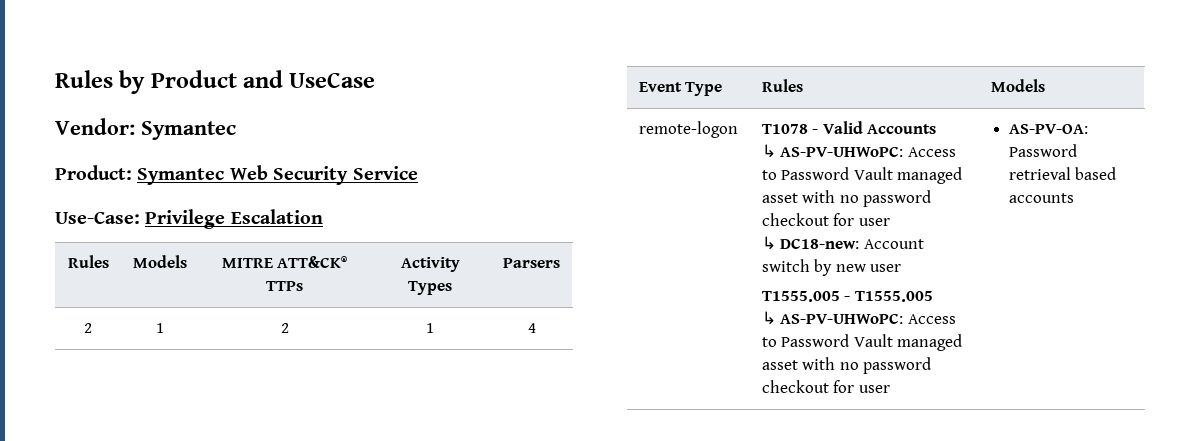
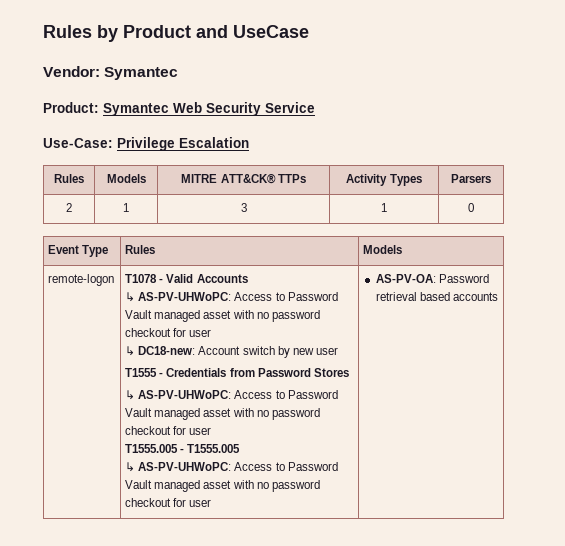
[280,323,289,333] [426,323,434,333] [527,323,536,333] 2 | 1 | 4 -> [240,203,247,212] [381,203,387,212] [468,203,474,212] 3 | 1 | 0
(902, 268) none -> [125,368,349,377] [125,390,338,400] [125,408,320,420] [125,426,212,435] // T1555 - Credentials from Password Stores // ↳ AS-PV-UHWoPC: Access to Password Vault managed asset with no password checkout for user

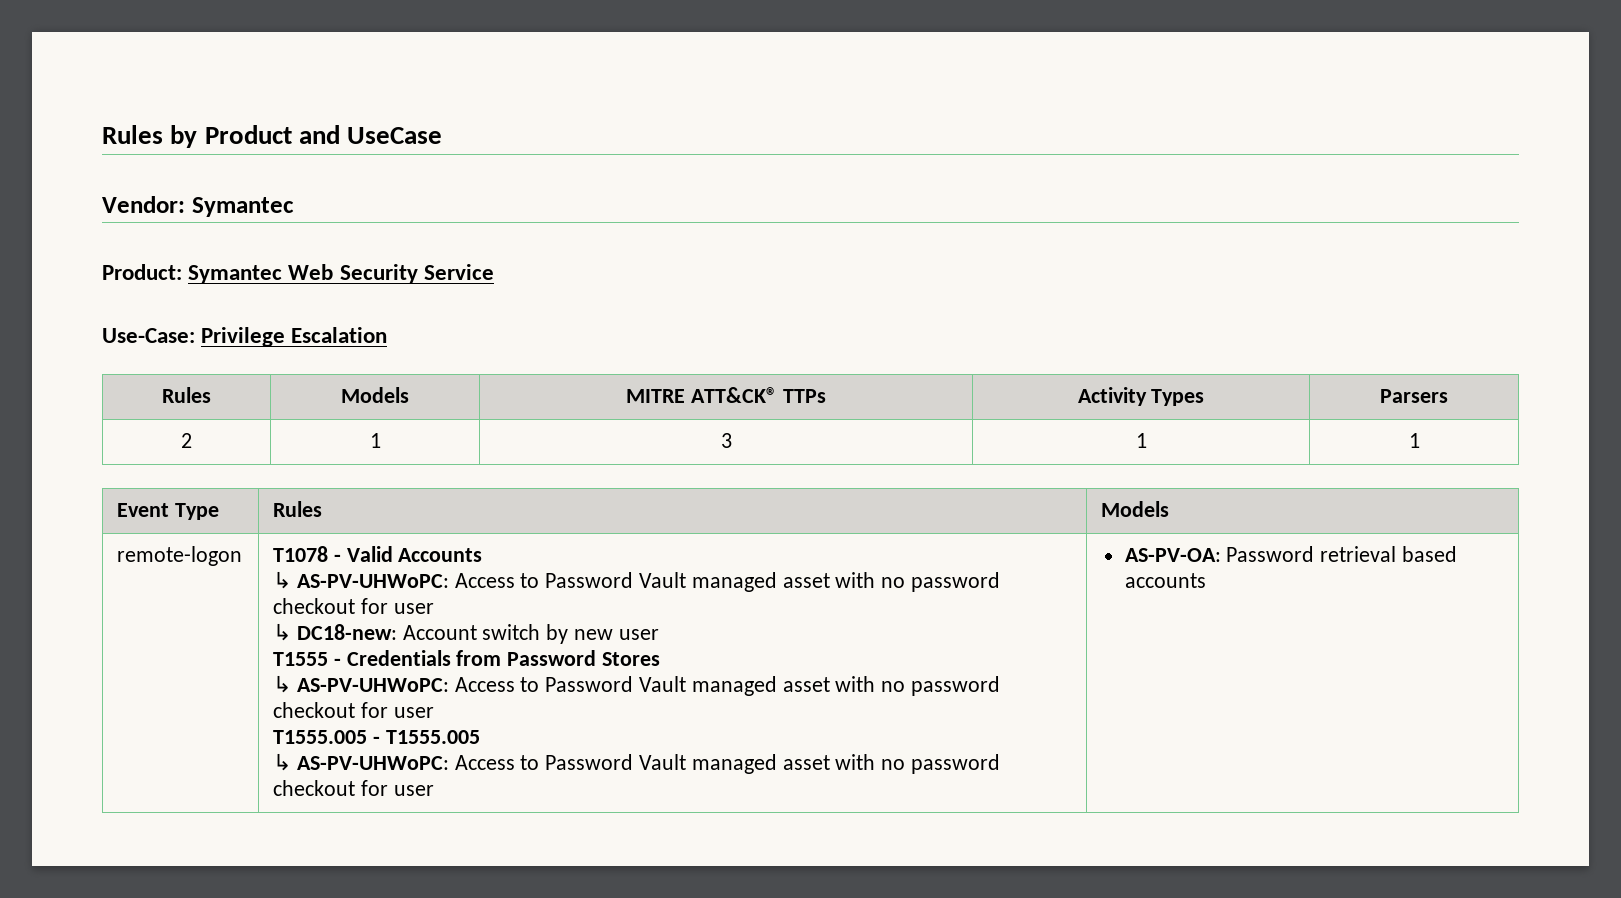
[468,203,474,212] 0 -> [1408,433,1420,448] 1

